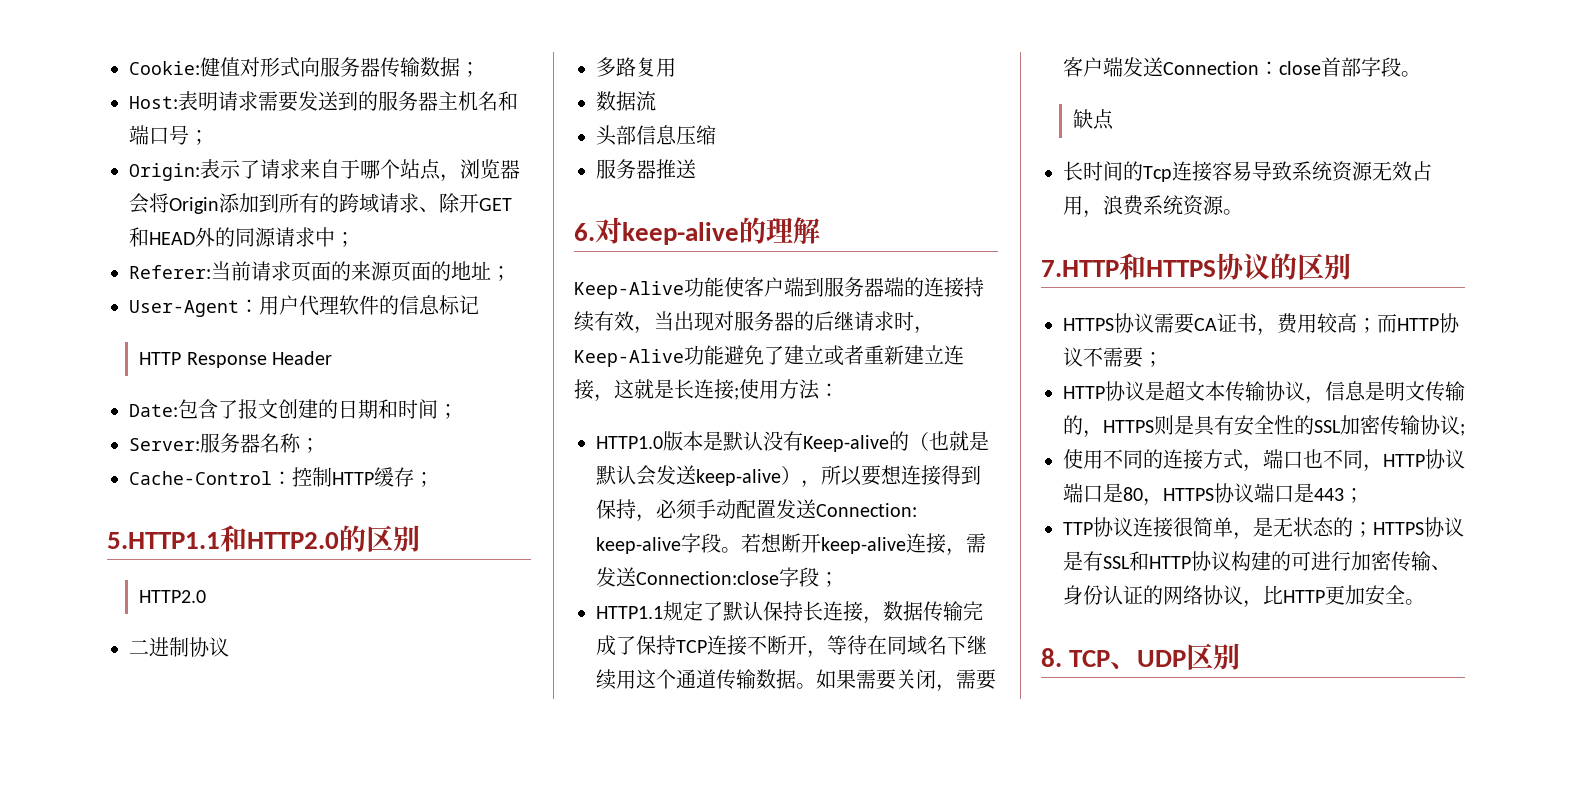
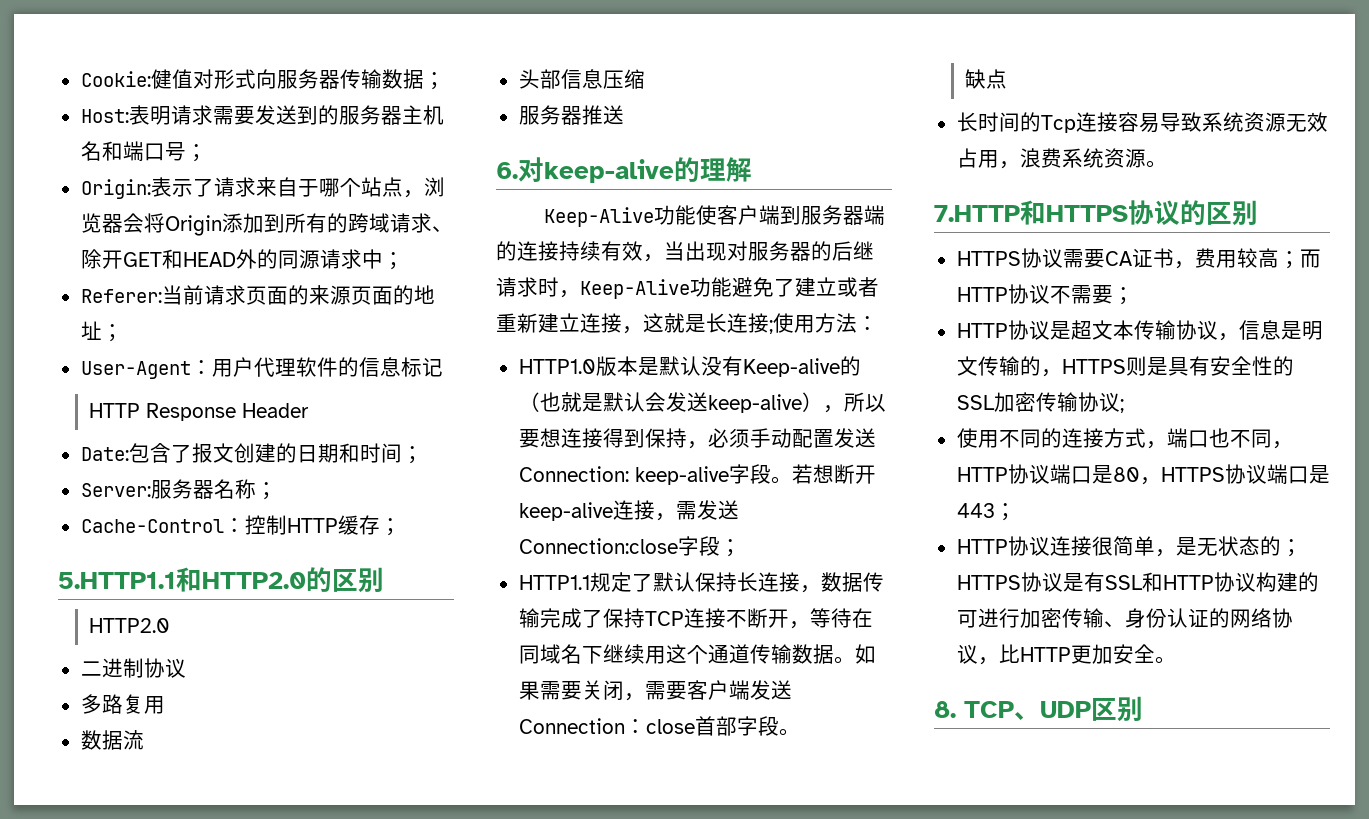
[1063,522,1093,535] TTP -> [956,539,1008,554] HTTP

